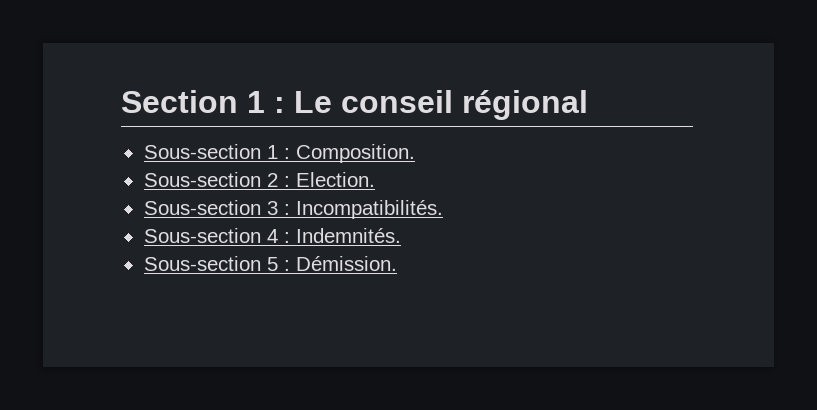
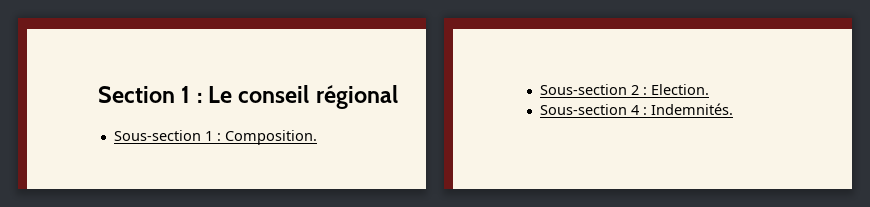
[143,200,443,219] // Sous-section 3 : Incompatibilités. -> (709, 89) none
[143,256,397,271] // Sous-section 5 : Démission. -> (733, 109) none

